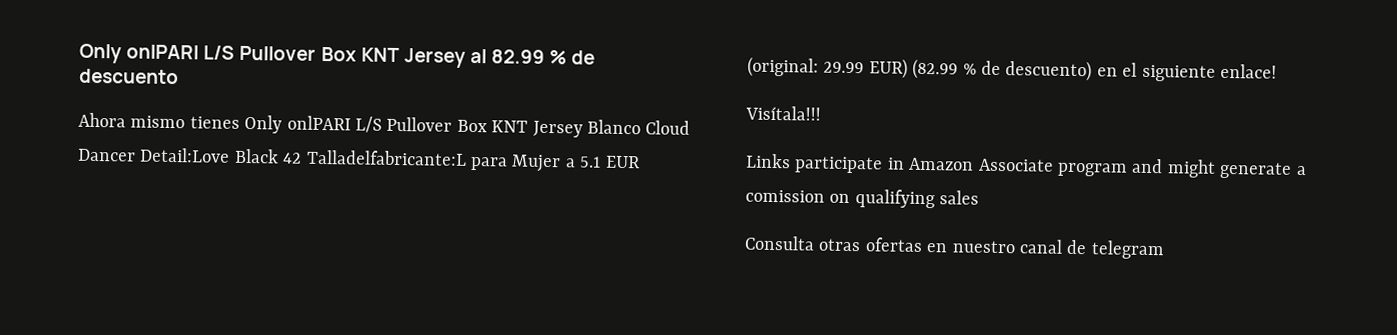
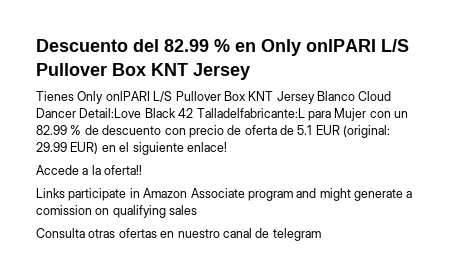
[79,43,596,68] [79,68,179,85] [78,112,240,129] Only onlPARI L/S Pullover Box KNT Jersey al 82.99 % de descuento // Ahora mismo tienes -> [36,39,409,56] [36,63,250,80] [36,91,74,101] Descuento del 82.99 % en Only onlPARI L/S Pullover Box KNT Jersey // Tienes
[564,158,576,168] a -> [369,111,408,118] [36,125,294,138] con un 82.99 % de descuento con precio de oferta de
[912,58,1093,82] (82.99 % de descuento) -> (99, 148) none
[745,105,821,121] Visítala!!! -> [36,165,143,175] Accede a la oferta!!

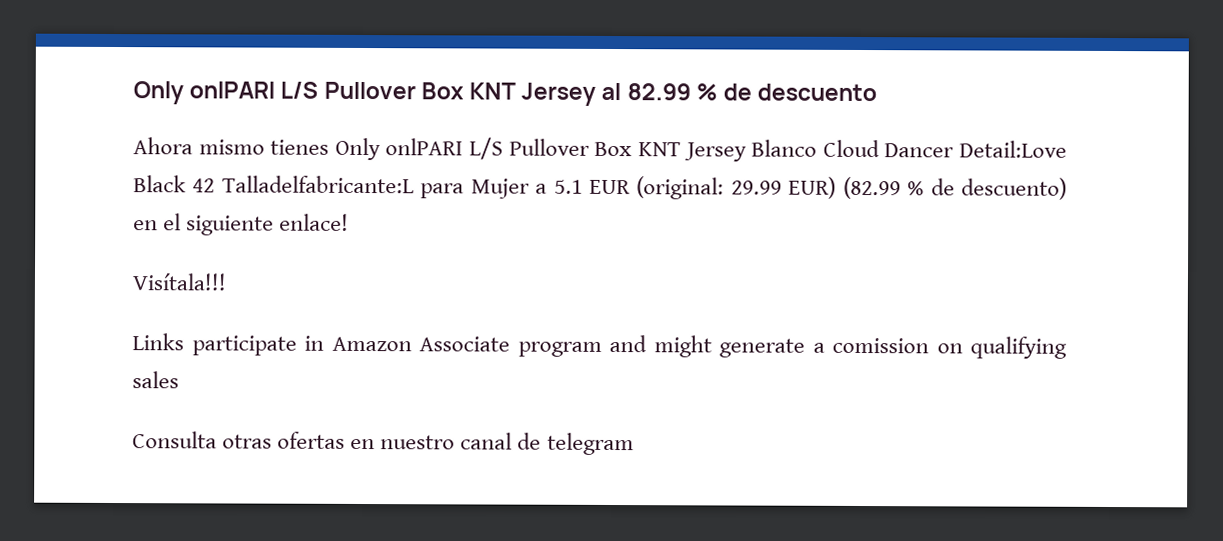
[36,39,409,56] [36,63,250,80] [36,91,74,101] Descuento del 82.99 % en Only onlPARI L/S Pullover Box KNT Jersey // Tienes -> [133,81,878,106] [133,137,330,155] Only onlPARI L/S Pullover Box KNT Jersey al 82.99 % de descuento // Ahora mismo tienes
[369,111,408,118] [36,125,294,138] con un 82.99 % de descuento con precio de oferta de -> [535,183,548,194] a
(99, 148) none -> [842,176,1068,200] (82.99 % de descuento)
[36,165,143,175] Accede a la oferta!! -> [132,273,226,291] Visítala!!!

